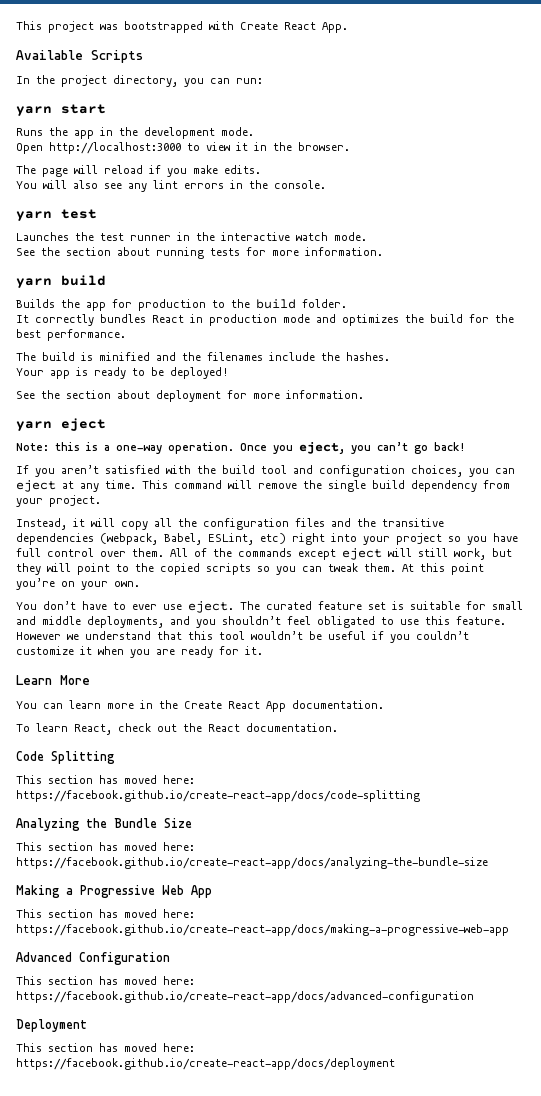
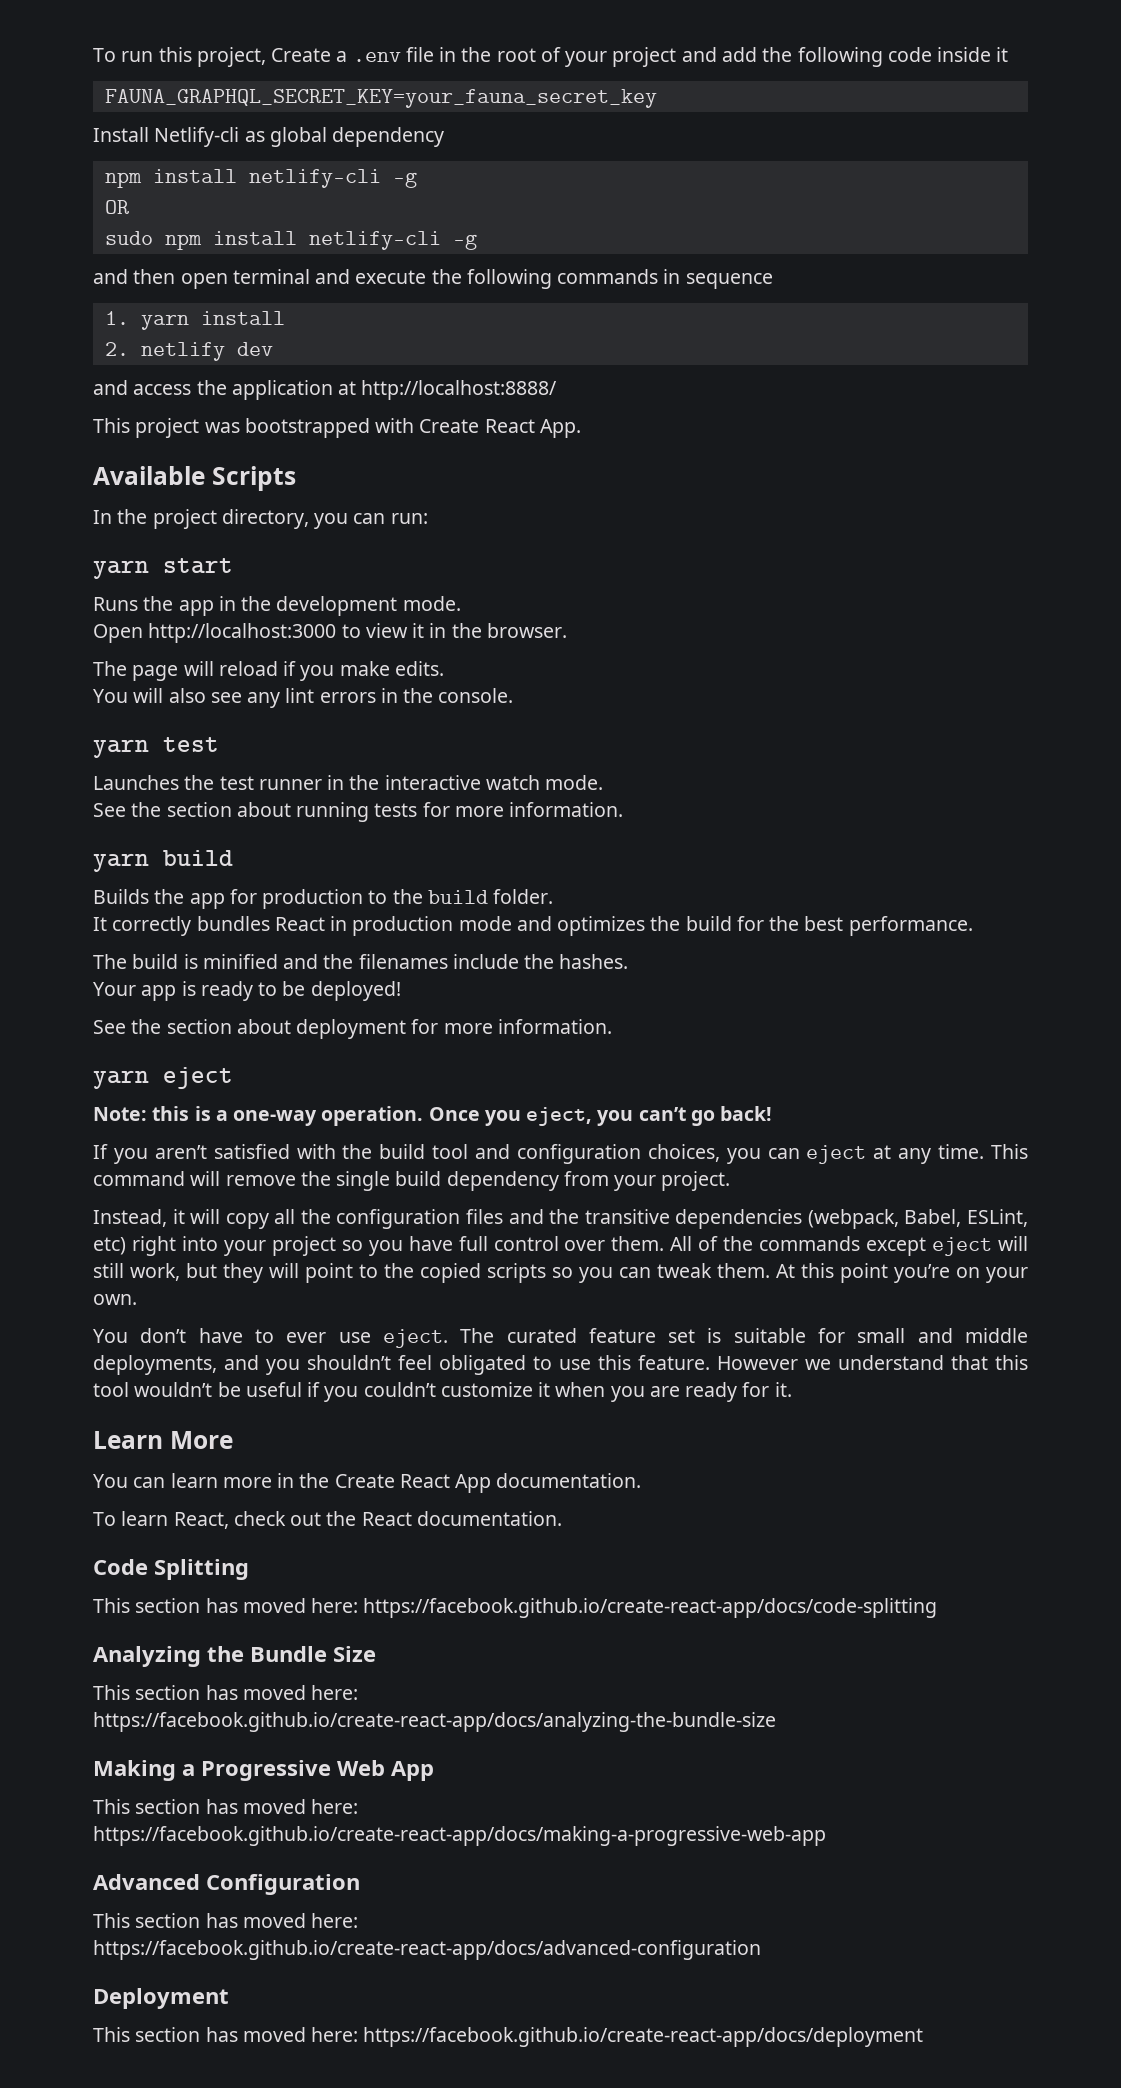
(16, 25) none -> [93,47,1009,67] [104,89,657,108] [93,127,445,147] [104,169,417,188] [104,200,129,214] [104,231,477,250] [93,269,773,289] [104,311,285,330] [104,342,273,361] [93,380,558,400] To run this project, Create a .env file in the root of your project and add the following code inside it // FAUNA_GRAPHQL_SECRET_KEY=your_fauna_secret_key // Install Netlify-cli as global dependency // npm install netlify-cli -g // OR // sudo npm install netlify-cli -g // and then open terminal and execute the following commands in sequence // 1. yarn install // 2. netlify dev // and access the application at http://localhost:8888/ //

